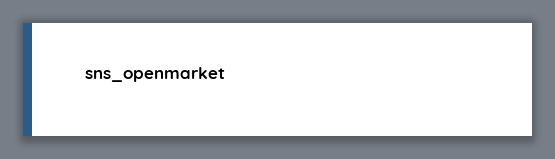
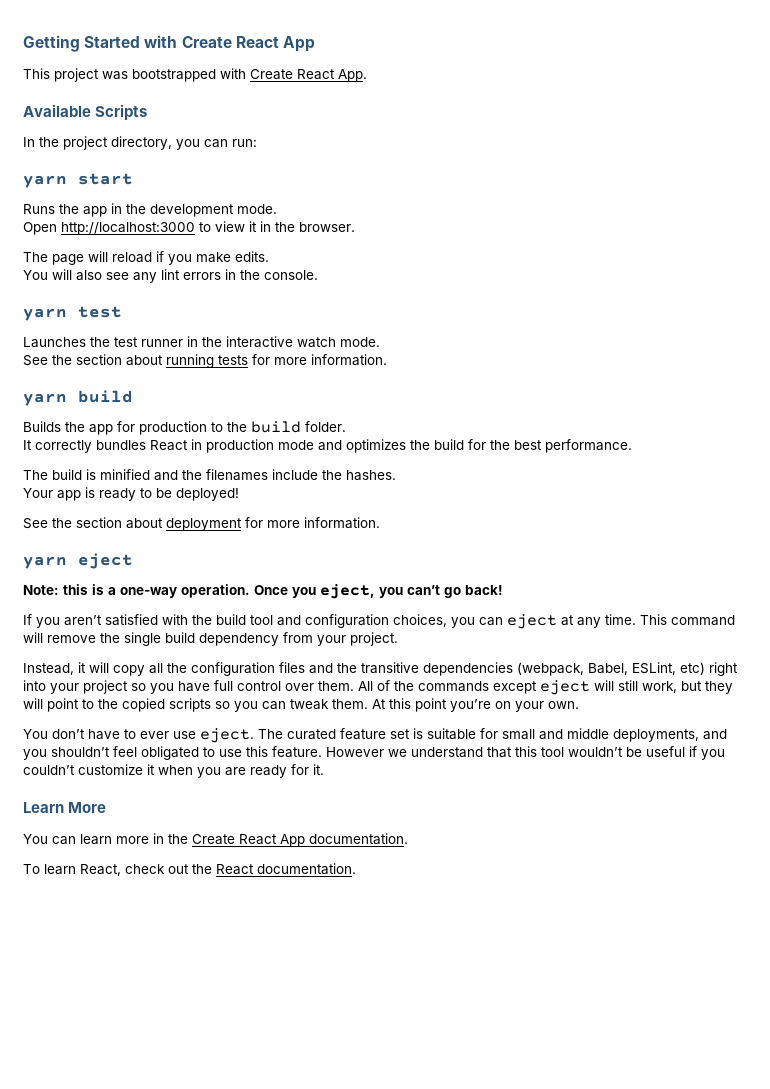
[85,67,225,82] sns_openmarket -> [23,35,315,52] [23,68,367,82] [23,104,148,120] [23,136,257,150] [23,173,133,188] [23,203,277,217] [23,221,355,235] [23,251,269,265] [23,269,318,283] [23,306,122,321] [23,336,380,348] [23,354,387,368] [23,390,133,406] [23,421,346,435] [23,439,632,453] [23,469,396,481] [23,487,239,501] [23,517,380,531] [23,553,133,569] [23,584,503,599] [23,614,735,629] [23,632,398,646] [23,662,738,676] [23,680,733,695] [23,698,579,712] [23,728,727,743] [23,746,725,760] [23,764,324,778] [23,802,107,813] [23,833,408,847] [23,863,356,876] Getting Started with Create React App // This project was bootstrapped with Create React App. // Available Scripts // In the project directory, you can run: // yarn start // Runs the app in the development mode. // Open http://localhost:3000 to view it in the browser. // The page will reload if you make edits. // You will also see any lint errors in the console. // yarn test // Launches the test runner in the interactive watch mode. // See the section about running tests for more information. // yarn build // Builds the app for production to the build folder. // It correctly bundles React in production mode and optimizes the build for the best performance. // The build is minified and the filenames include the hashes. // Your app is ready to be deployed! // See the section about deployment for more information. // yarn eject // Note: this is a one-way operation. Once you eject, you can’t go back! // If you aren’t satisfied with the build tool and configuration choices, you can eject at any time. This command will remove the single build dependency from your project. // Instead, it will copy all the configuration files and the transitive dependencies (webpack, Babel, ESLint, etc) right into your project so you have full control over them. All of the commands except eject will still work, but they will point to the copied scripts so you can tweak them. At this point you’re on your own. // You don’t have to ever use eject. The curated feature set is suitable for small and middle deployments, and you shouldn’t feel obligated to use this feature. However we understand that this tool wouldn’t be useful if you couldn’t customize it when you are ready for it. // Learn More // You can learn more in the Create React App documentation. // To learn React, check out the React documentation.

